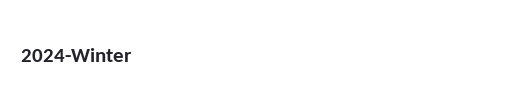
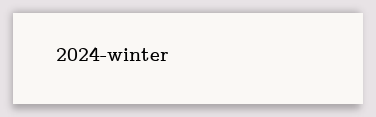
[21,48,132,62] 2024-Winter -> [56,46,169,61] 2024-winter

